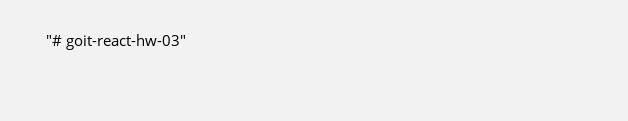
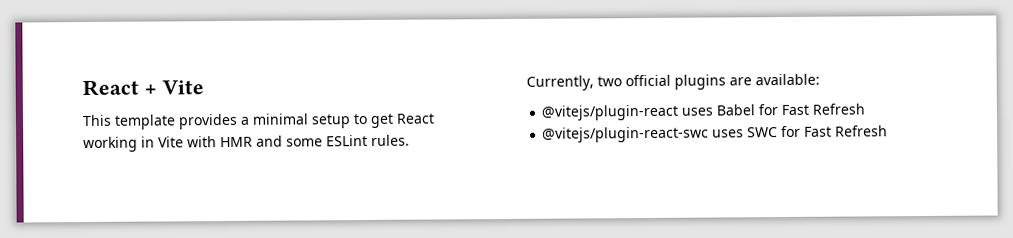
[46,34,187,50] "# goit-react-hw-03" -> [82,79,204,97] [82,113,435,130] [83,134,410,153] [526,73,820,91] [541,103,866,121] [542,125,889,143] React + Vite // This template provides a minimal setup to get React working in Vite with HMR and some ESLint rules. // Currently, two official plugins are available: // @vitejs/plugin-react uses Babel for Fast Refresh // @vitejs/plugin-react-swc uses SWC for Fast Refresh

